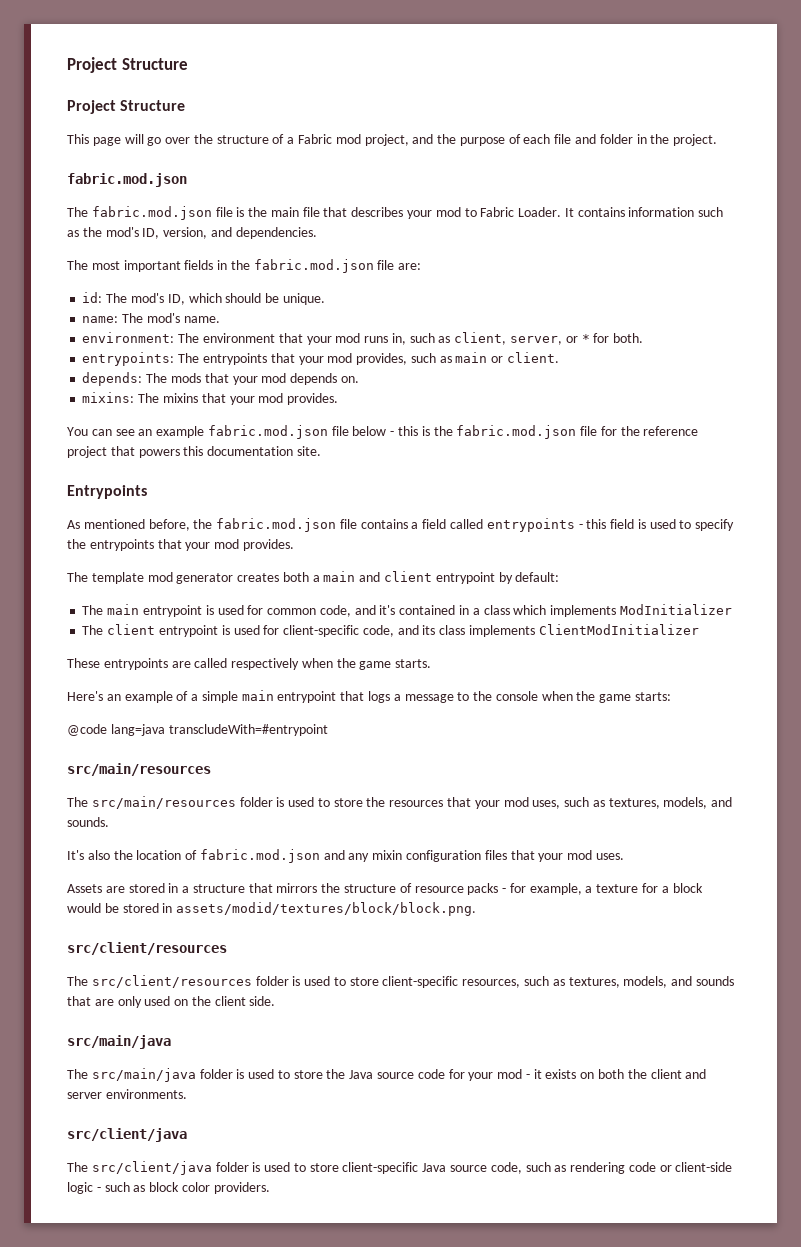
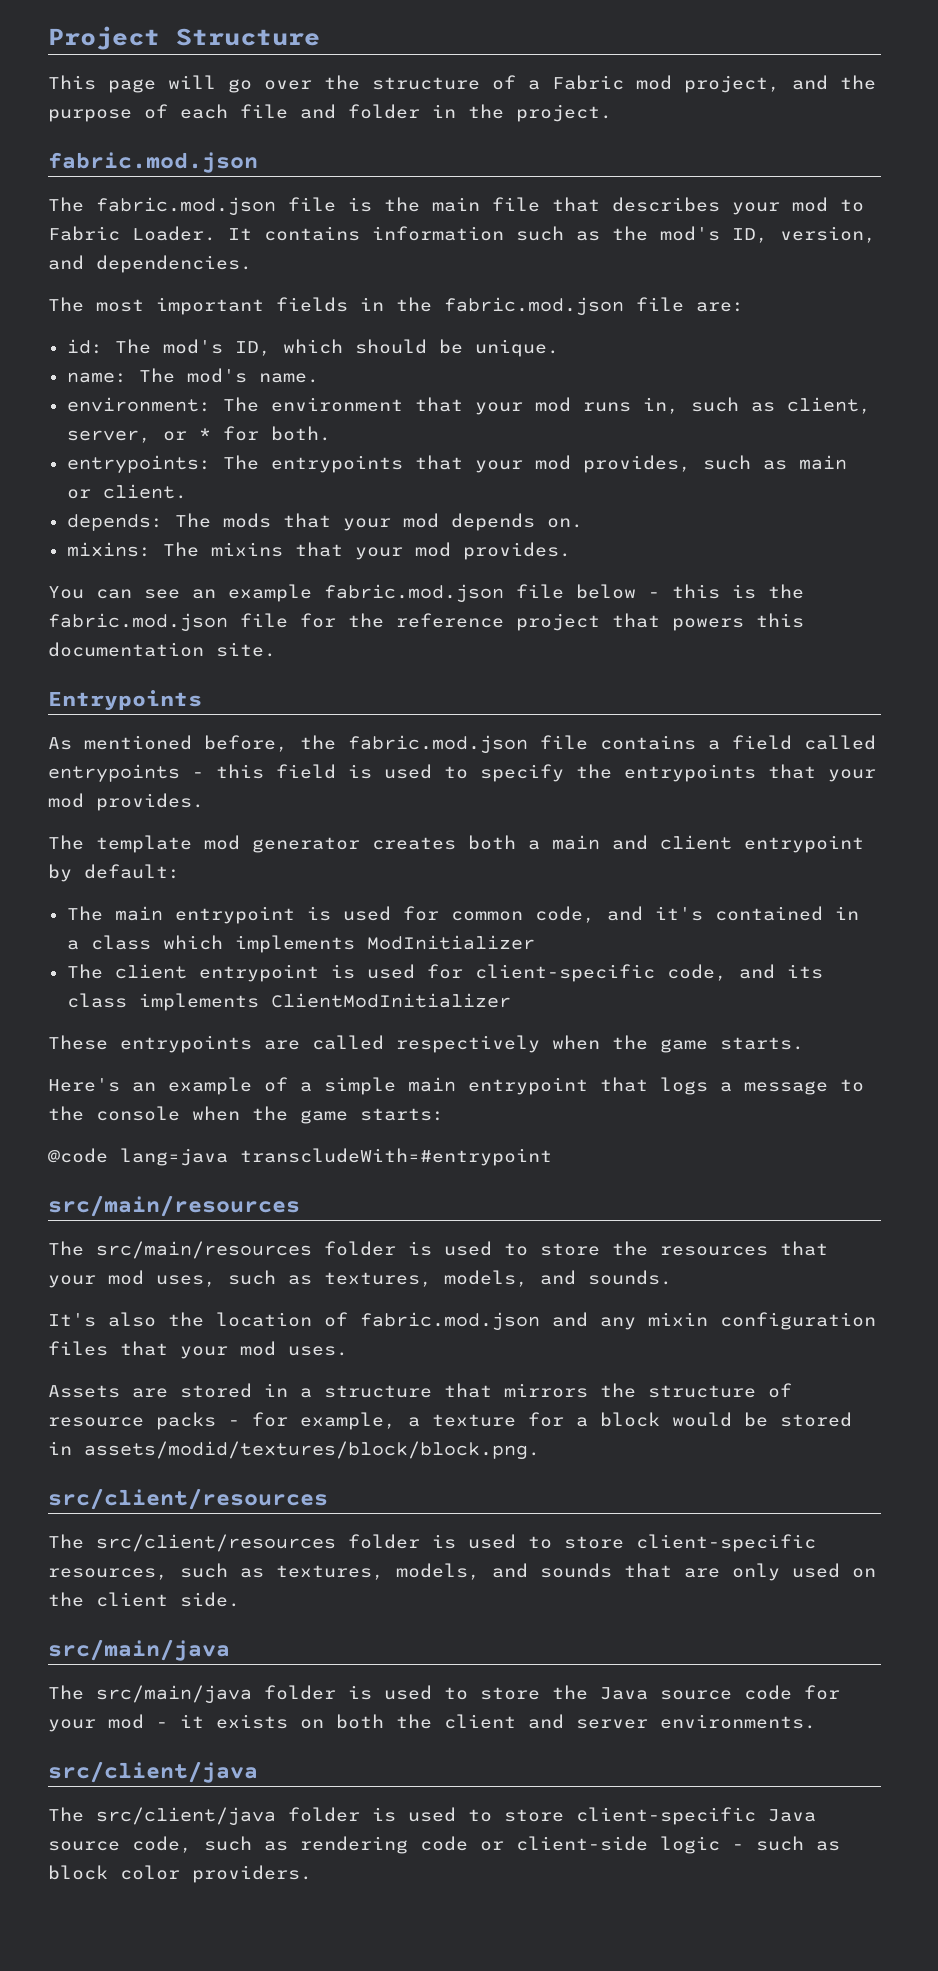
[67,57,188,73] [67,100,186,114] Project Structure // Project Structure -> [48,26,320,50] Project Structure

